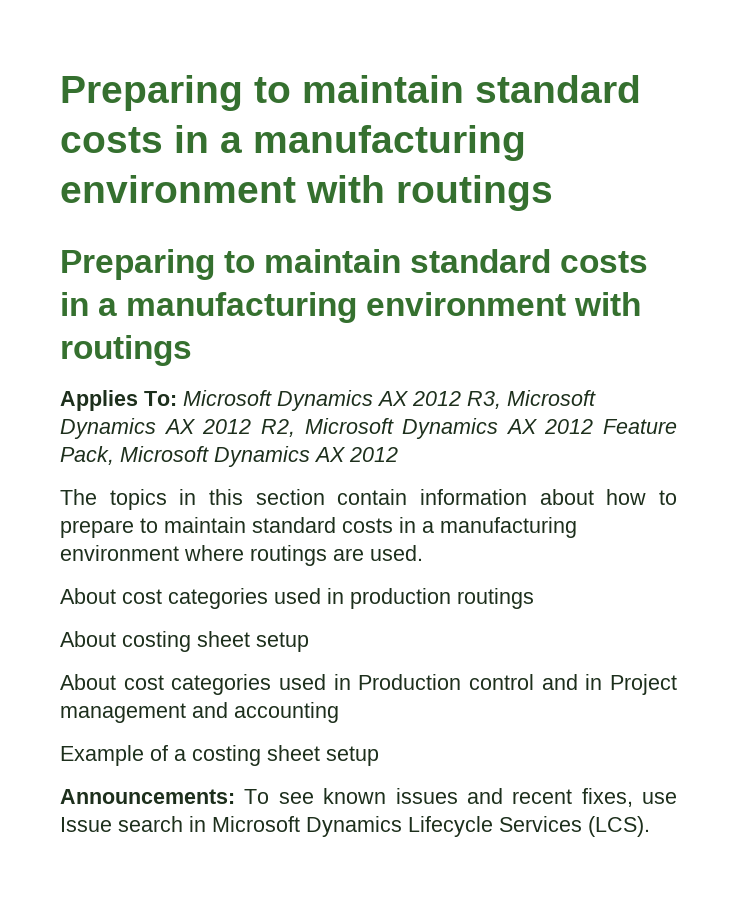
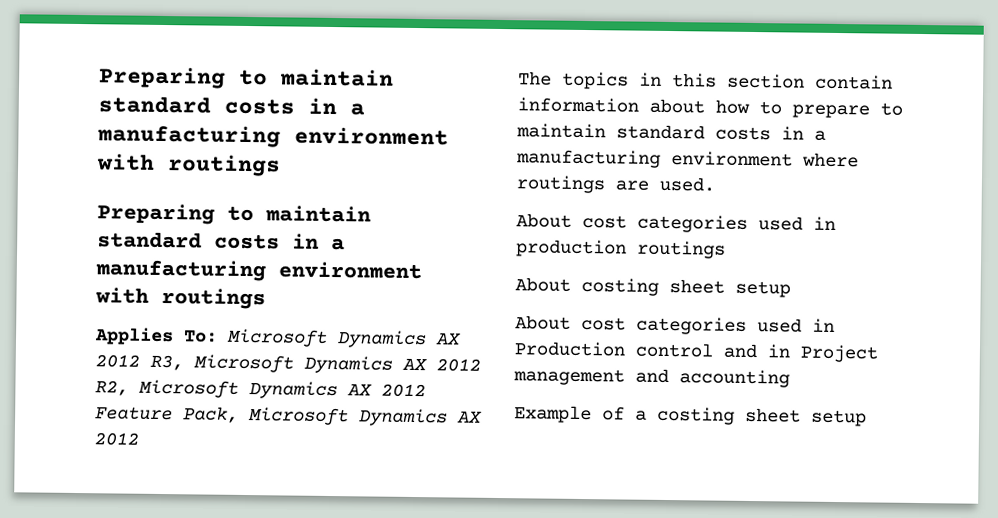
[60,788,677,807] [60,816,650,837] // Announcements: To see known issues and recent fixes, use Issue search in Microsoft Dynamics Lifecycle Services (LCS). -> (867, 418) none

